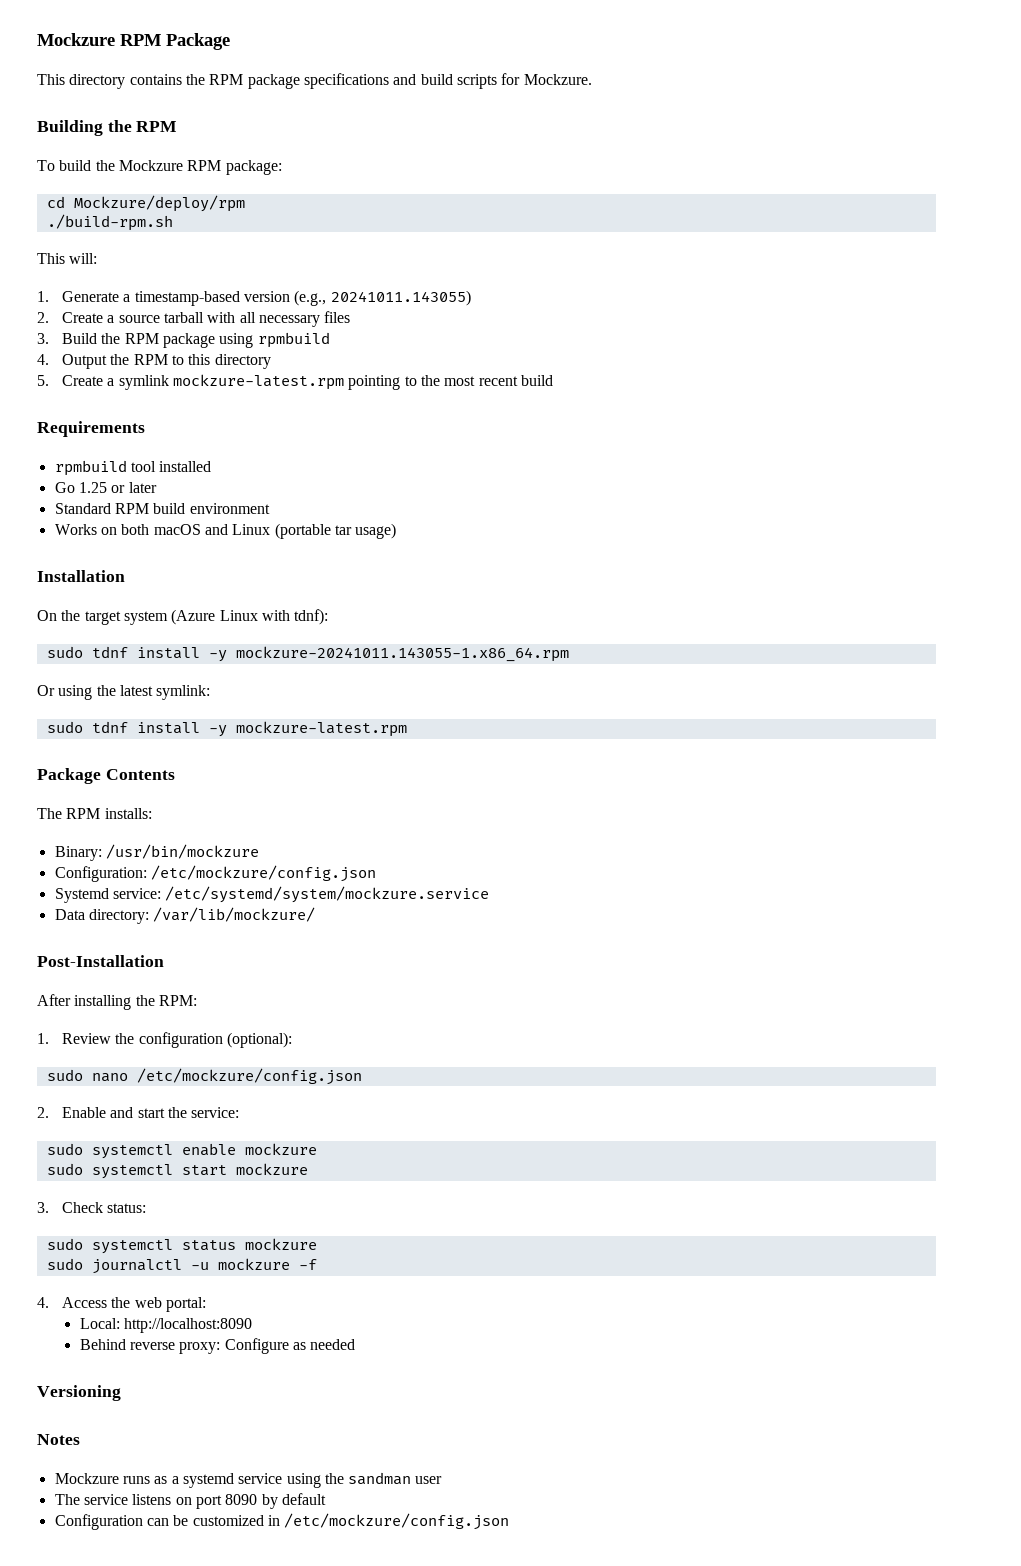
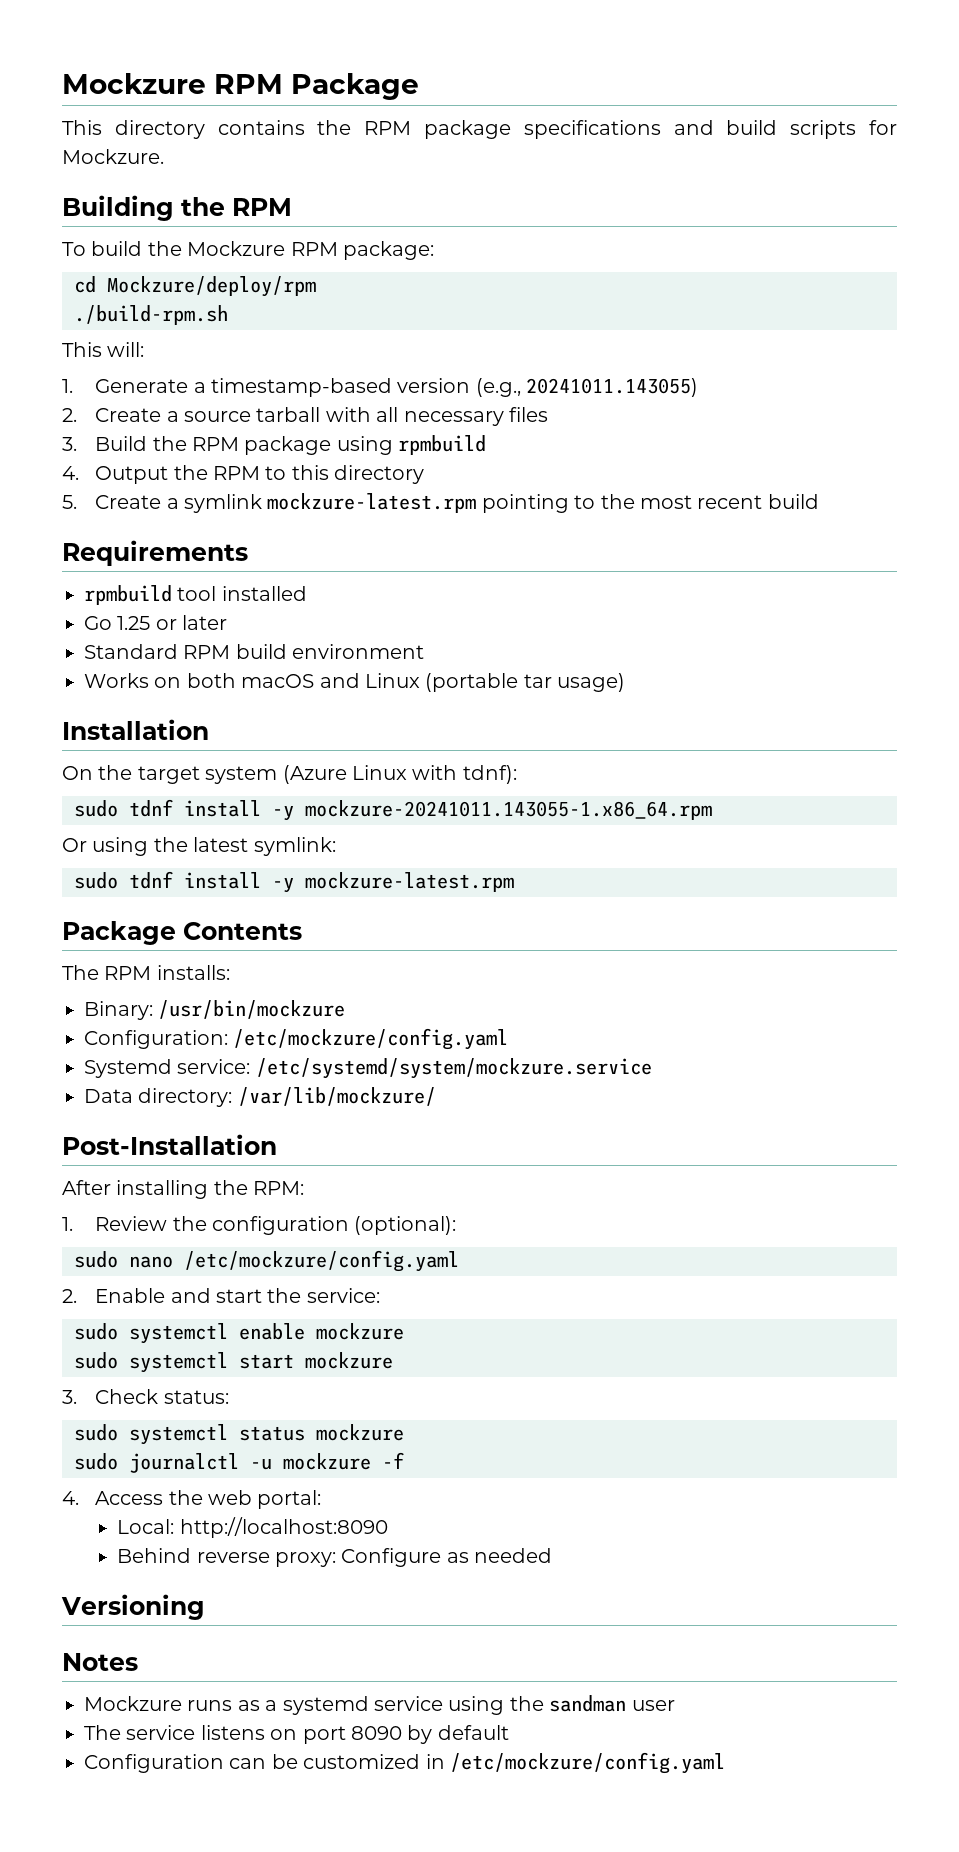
[150,865,376,882] /etc/mockzure/config.json -> [233,1028,509,1050] /etc/mockzure/config.yaml
[136,1068,362,1085] /etc/mockzure/config.json -> [184,1250,459,1272] /etc/mockzure/config.yaml
[284,1513,510,1530] /etc/mockzure/config.json -> [450,1752,725,1774] /etc/mockzure/config.yaml

